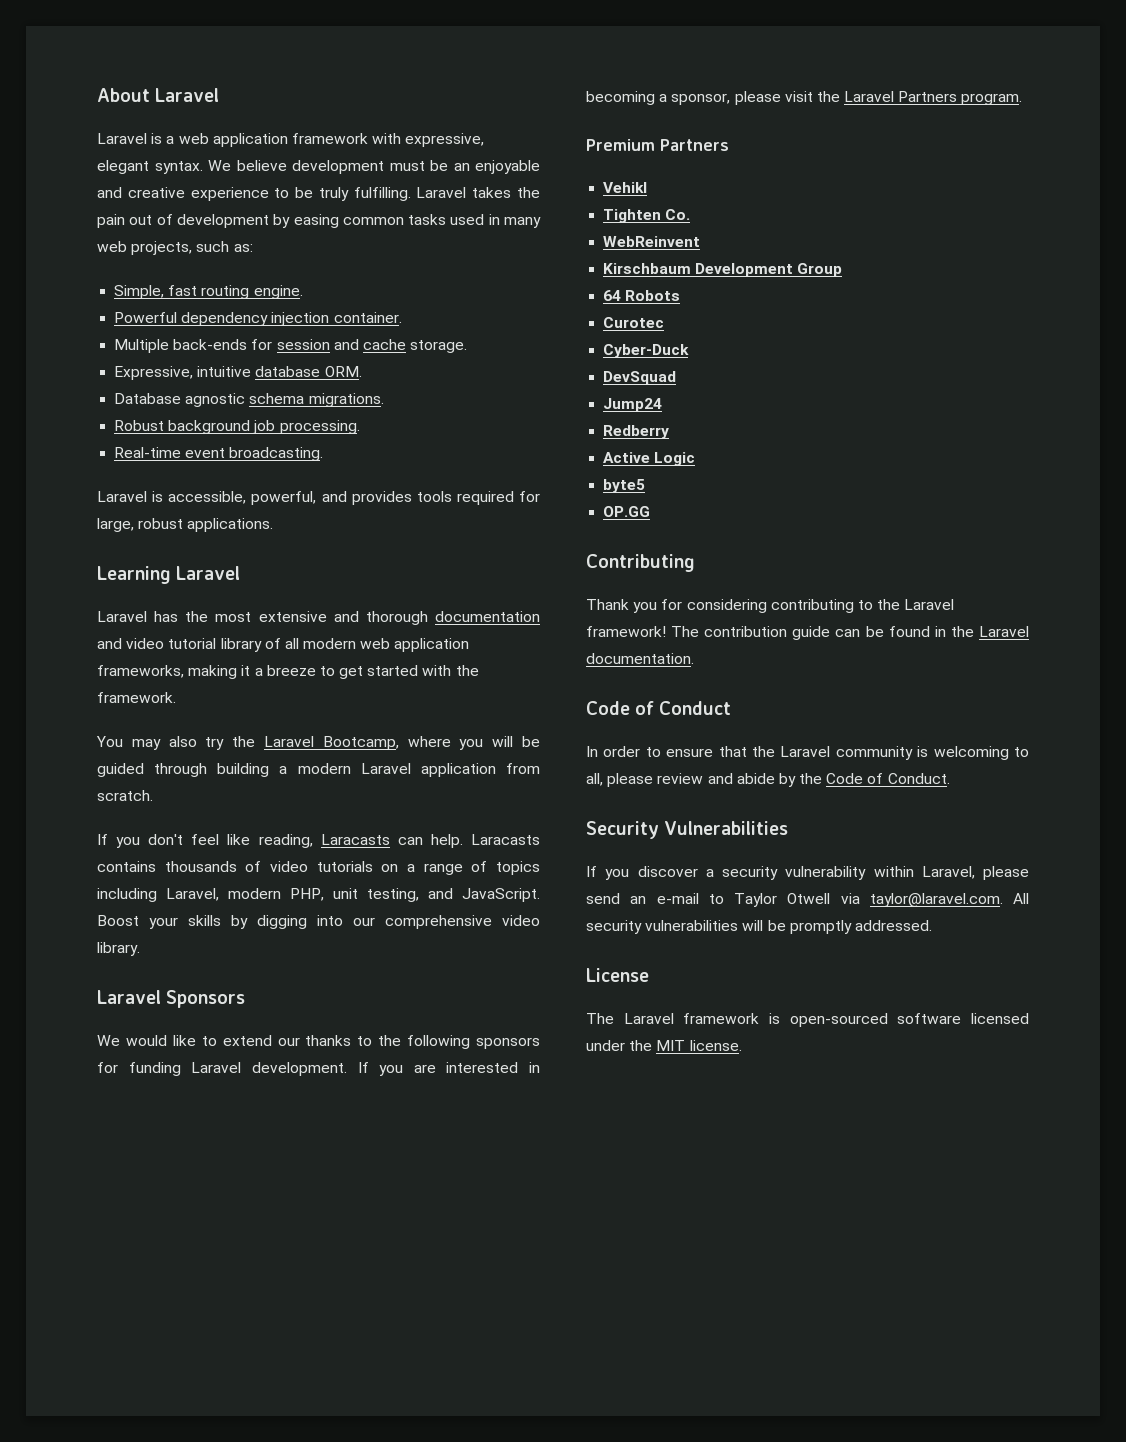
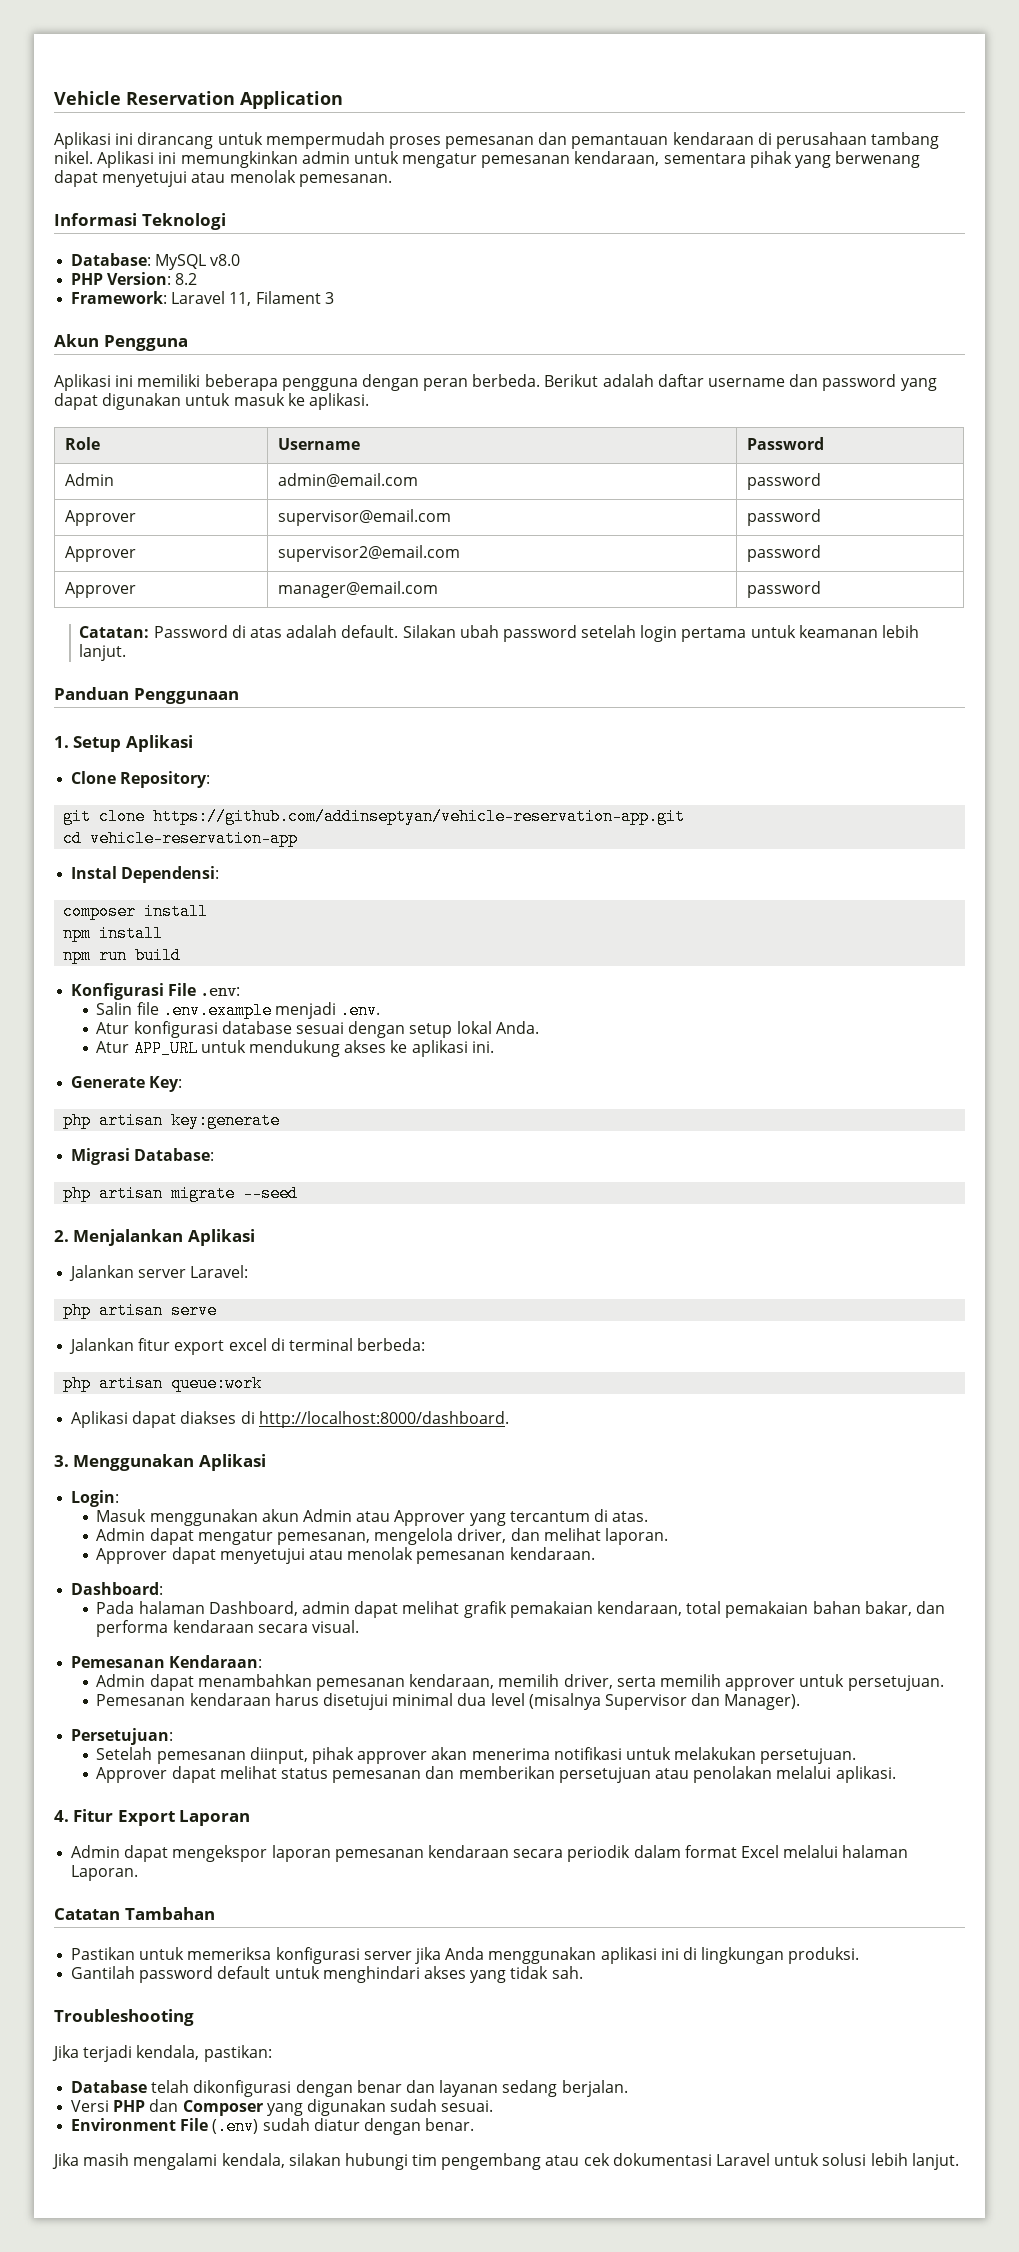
[97,88,220,102] [97,133,485,147] [97,160,540,174] [97,187,540,201] [97,214,541,228] [97,241,253,255] [114,285,303,299] [114,312,402,326] [114,339,468,353] [114,366,362,380] [114,393,384,407] [114,420,360,434] [114,447,324,461] [97,491,540,505] [97,518,274,532] [97,566,241,584] [97,611,540,625] [97,638,470,652] [97,665,479,679] [97,692,176,703] [96,736,540,750] [97,763,540,777] [97,790,153,801] [97,834,540,848] [97,861,540,875] [97,888,540,902] [97,915,540,929] [97,942,140,956] [97,990,246,1008] [97,1035,540,1049] [97,1062,540,1076] [586,91,1023,105] [586,139,729,151] [603,182,648,193] [603,209,691,223] [603,236,701,247] [603,263,843,277] [603,290,681,301] [603,317,665,328] [603,344,690,358] [603,371,677,385] [603,398,663,412] [603,425,670,439] [603,452,696,466] [603,479,646,493] [603,506,651,517] [586,554,695,572] [586,599,955,613] [586,626,1029,640] [586,653,694,664] [586,701,732,715] [586,746,1029,760] [586,773,950,787] [586,821,789,839] [586,866,1029,880] [586,893,1029,907] [586,920,932,934] [586,968,649,982] [586,1013,1029,1027] [586,1040,742,1051] About Laravel // Laravel is a web application framework with expressive, elegant syntax. We believe development must be an enjoyable and creative experience to be truly fulfilling. Laravel takes the pain out of development by easing common tasks used in many web projects, such as: // Simple, fast routing engine. // Powerful dependency injection container. // Multiple back-ends for session and cache storage. // Expressive, intuitive database ORM. // Database agnostic schema migrations. // Robust background job processing. // Real-time event broadcasting. // Laravel is accessible, powerful, and provides tools required for large, robust applications. // Learning Laravel // Laravel has the most extensive and thorough documentation and video tutorial library of all modern web application frameworks, making it a breeze to get started with the framework. // You may also try the Laravel Bootcamp, where you will be guided through building a modern Laravel application from scratch. // If you don't feel like reading, Laracasts can help. Laracasts contains thousands of video tutorials on a range of topics including Laravel, modern PHP, unit testing, and JavaScript. Boost your skills by digging into our comprehensive video library. // Laravel Sponsors // We would like to extend our thanks to the following sponsors for funding Laravel development. If you are interested in becoming a sponsor, please visit the Laravel Partners program. // Premium Partners // Vehikl // Tighten Co. // WebReinvent // Kirschbaum Development Group // 64 Robots // Curotec // Cyber-Duck // DevSquad // Jump24 // Redberry // Active Logic // byte5 // OP.GG // Contributing // Thank you for considering contributing to the Laravel framework! The contribution guide can be found in the Laravel documentation. // Code of Conduct // In order to ensure that the Laravel community is welcoming to all, please review and abide by the Code of Conduct. // Security Vulnerabilities // If you discover a security vulnerability within Laravel, please send an e-mail to Taylor Otwell via taylor@laravel.com. All security vulnerabilities will be promptly addressed. // License // The Laravel framework is open-sourced software licensed under the MIT license. -> [54,91,343,109] [54,132,940,149] [54,151,921,168] [54,170,392,187] [54,213,226,230] [71,253,241,270] [71,272,198,285] [71,291,334,306] [54,334,188,351] [54,374,937,391] [54,393,369,410] [64,437,100,450] [277,438,360,450] [746,437,824,450] [64,473,114,486] [277,473,418,487] [746,473,821,490] [64,510,136,526] [277,509,451,526] [746,509,821,526] [64,546,136,562] [277,545,460,562] [746,545,821,562] [64,582,136,598] [277,581,438,598] [746,581,821,598] [79,625,919,642] [79,644,127,661] [54,687,239,704] [54,735,193,752] [71,771,211,788] [63,808,686,825] [63,830,299,847] [71,866,220,883] [63,903,209,920] [63,925,164,942] [63,947,182,964] [71,983,241,1000] [96,1002,381,1019] [96,1021,539,1038] [96,1040,494,1057] [71,1076,183,1092] [63,1112,281,1129] [71,1148,215,1165] [63,1185,299,1202] [54,1229,255,1246] [69,1265,249,1281] [63,1302,218,1319] [69,1338,426,1355] [63,1375,263,1392] [71,1411,509,1428] [54,1454,266,1471] [71,1490,120,1507] [96,1509,649,1526] [96,1528,668,1545] [96,1547,595,1564] [71,1582,164,1595] [96,1601,945,1618] [96,1620,360,1637] [71,1655,263,1668] [96,1674,944,1691] [96,1693,801,1710] [71,1728,174,1745] [96,1747,857,1764] [96,1766,896,1783] [54,1809,251,1826] [71,1845,909,1862] [71,1865,139,1881] [54,1907,215,1920] [71,1947,860,1964] [71,1966,583,1983] [54,2009,194,2026] [52,2045,272,2062] [71,2080,628,2097] [71,2099,494,2116] [71,2118,475,2135] [52,2153,959,2170] Vehicle Reservation Application // Aplikasi ini dirancang untuk mempermudah proses pemesanan dan pemantauan kendaraan di perusahaan tambang nikel. Aplikasi ini memungkinkan admin untuk mengatur pemesanan kendaraan, sementara pihak yang berwenang dapat menyetujui atau menolak pemesanan. // Informasi Teknologi // Database: MySQL v8.0 // PHP Version: 8.2 // Framework: Laravel 11, Filament 3 // Akun Pengguna // Aplikasi ini memiliki beberapa pengguna dengan peran berbeda. Berikut adalah daftar username dan password yang dapat digunakan untuk masuk ke aplikasi. // Role | Username | Password // Admin | admin@email.com | password // Approver | supervisor@email.com | password // Approver | supervisor2@email.com | password // Approver | manager@email.com | password // Catatan: Password di atas adalah default. Silakan ubah password setelah login pertama untuk keamanan lebih lanjut. // Panduan Penggunaan // 1. Setup Aplikasi // Clone Repository: // git clone https://github.com/addinseptyan/vehicle-reservation-app.git // cd vehicle-reservation-app // Instal Dependensi: // composer install // npm install // npm run build // Konfigurasi File .env: // Salin file .env.example menjadi .env. // Atur konfigurasi database sesuai dengan setup lokal Anda. // Atur APP_URL untuk mendukung akses ke aplikasi ini. // Generate Key: // php artisan key:generate // Migrasi Database: // php artisan migrate --seed // 2. Menjalankan Aplikasi // Jalankan server Laravel: // php artisan serve // Jalankan fitur export excel di terminal berbeda: // php artisan queue:work // Aplikasi dapat diakses di http://localhost:8000/dashboard. // 3. Menggunakan Aplikasi // Login: // Masuk menggunakan akun Admin atau Approver yang tercantum di atas. // Admin dapat mengatur pemesanan, mengelola driver, dan melihat laporan. // Approver dapat menyetujui atau menolak pemesanan kendaraan. // Dashboard: // Pada halaman Dashboard, admin dapat melihat grafik pemakaian kendaraan, total pemakaian bahan bakar, dan performa kendaraan secara visual. // Pemesanan Kendaraan: // Admin dapat menambahkan pemesanan kendaraan, memilih driver, serta memilih approver untuk persetujuan. // Pemesanan kendaraan harus disetujui minimal dua level (misalnya Supervisor dan Manager). // Persetujuan: // Setelah pemesanan diinput, pihak approver akan menerima notifikasi untuk melakukan persetujuan. // Approver dapat melihat status pemesanan dan memberikan persetujuan atau penolakan melalui aplikasi. // 4. Fitur Export Laporan // Admin dapat mengekspor laporan pemesanan kendaraan secara periodik dalam format Excel melalui halaman Laporan. // Catatan Tambahan // Pastikan untuk memeriksa konfigurasi server jika Anda menggunakan aplikasi ini di lingkungan produksi. // Gantilah password default untuk menghindari akses yang tidak sah. // Troubleshooting // Jika terjadi kendala, pastikan: // Database telah dikonfigurasi dengan benar dan layanan sedang berjalan. // Versi PHP dan Composer yang digunakan sudah sesuai. // Environment File (.env) sudah diatur dengan benar. // Jika masih mengalami kendala, silakan hubungi tim pengembang atau cek dokumentasi Laravel untuk solusi lebih lanjut.

